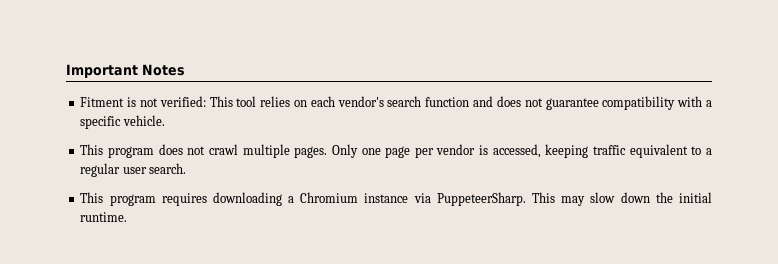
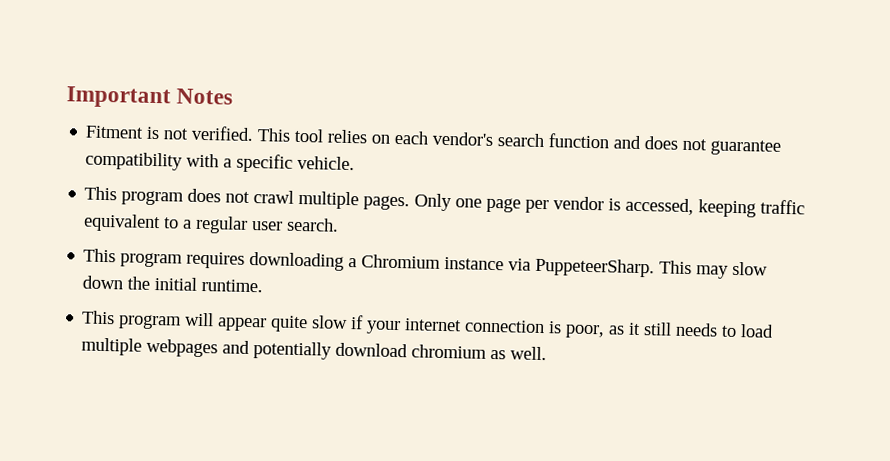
[159,96,206,107] verified: -> [191,125,255,142] verified.
(128, 217) none -> [82,310,775,339] [81,337,548,361] // This program will appear quite slow if your internet connection is poor, as it still needs to load multiple webpages and potentially download chromium as well.

